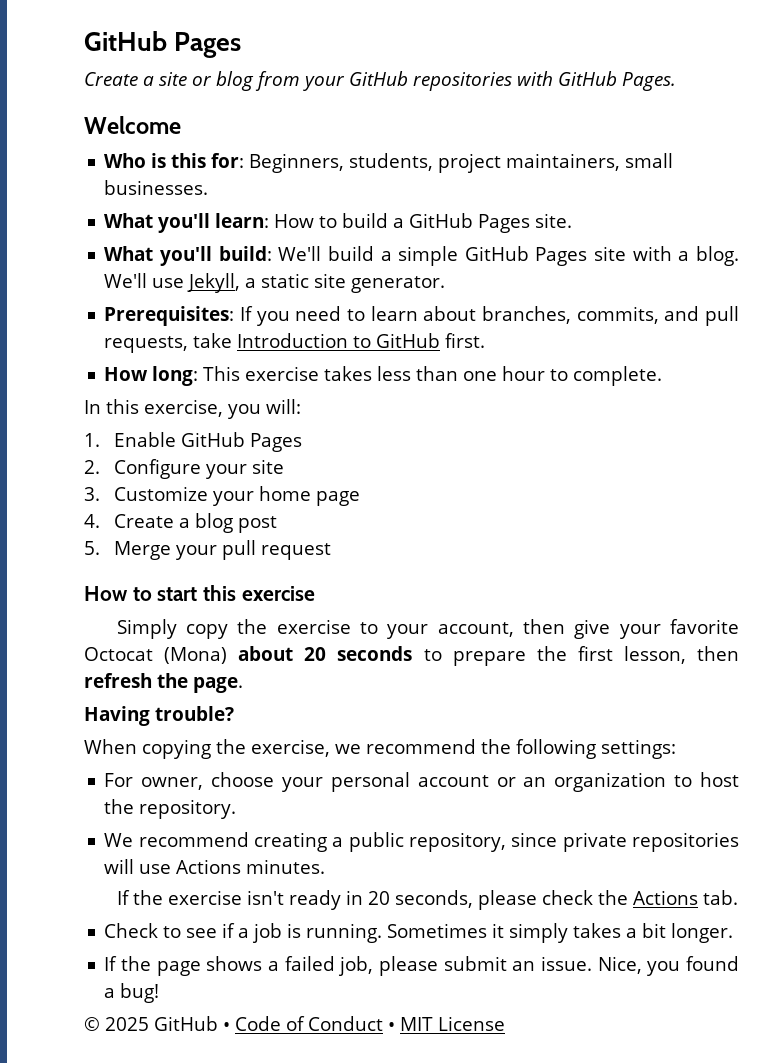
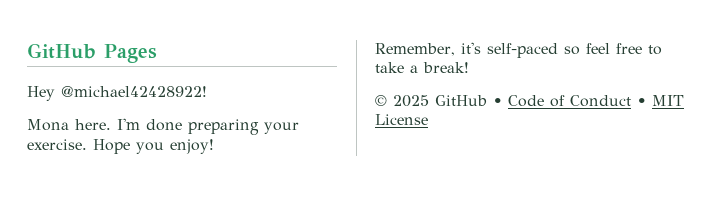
[84,31,242,58] [84,71,676,91] [84,116,181,134] [104,153,674,173] [104,180,209,195] [104,213,573,233] [104,246,739,266] [104,273,446,293] [104,306,739,326] [104,333,486,353] [104,366,663,386] [84,399,301,419] [84,432,303,452] [84,459,285,479] [84,486,361,506] [84,513,278,533] [84,540,332,560] [84,585,315,601] [116,619,739,639] [84,646,740,666] [84,673,243,693] [84,706,234,726] [84,739,676,759] [104,772,739,792] [104,799,237,819] [104,832,739,852] [104,859,326,874] [116,890,738,910] [104,923,734,943] [104,956,739,976] [104,983,160,1003] GitHub Pages // Create a site or blog from your GitHub repositories with GitHub Pages. // Welcome // Who is this for: Beginners, students, project maintainers, small businesses. // What you'll learn: How to build a GitHub Pages site. // What you'll build: We'll build a simple GitHub Pages site with a blog. We'll use Jekyll, a static site generator. // Prerequisites: If you need to learn about branches, commits, and pull requests, take Introduction to GitHub first. // How long: This exercise takes less than one hour to complete. // In this exercise, you will: // 1. Enable GitHub Pages // 2. Configure your site // 3. Customize your home page // 4. Create a blog post // 5. Merge your pull request // How to start this exercise // Simply copy the exercise to your account, then give your favorite Octocat (Mona) about 20 seconds to prepare the first lesson, then refresh the page. // Having trouble? // When copying the exercise, we recommend the following settings: // For owner, choose your personal account or an organization to host the repository. // We recommend creating a public repository, since private repositories will use Actions minutes. // If the exercise isn't ready in 20 seconds, please check the Actions tab. // Check to see if a job is running. Sometimes it simply takes a bit longer. // If the page shows a failed job, please submit an issue. Nice, you found a bug! -> [27,43,157,63] [27,86,207,101] [27,118,299,135] [27,139,214,154] [375,42,662,58] [375,62,469,73] GitHub Pages // Hey @michael42428922! // Mona here. I'm done preparing your exercise. Hope you enjoy! // Remember, it's self-paced so feel free to take a break!

